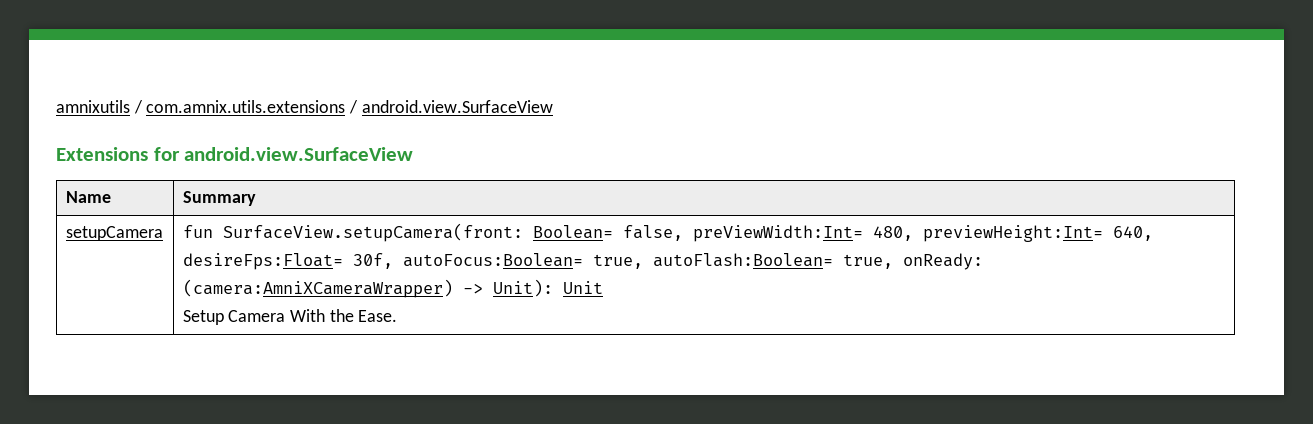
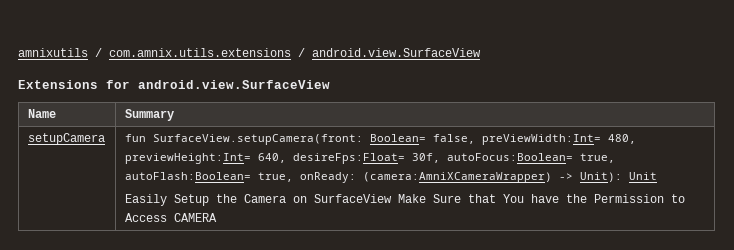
[182,309,398,325] Setup Camera With the Ease. -> [124,194,685,206] [124,213,217,222] Easily Setup the Camera on SurfaceView Make Sure that You have the Permission to Access CAMERA

